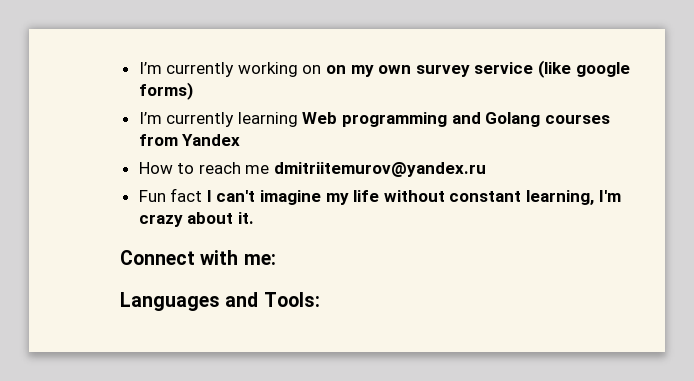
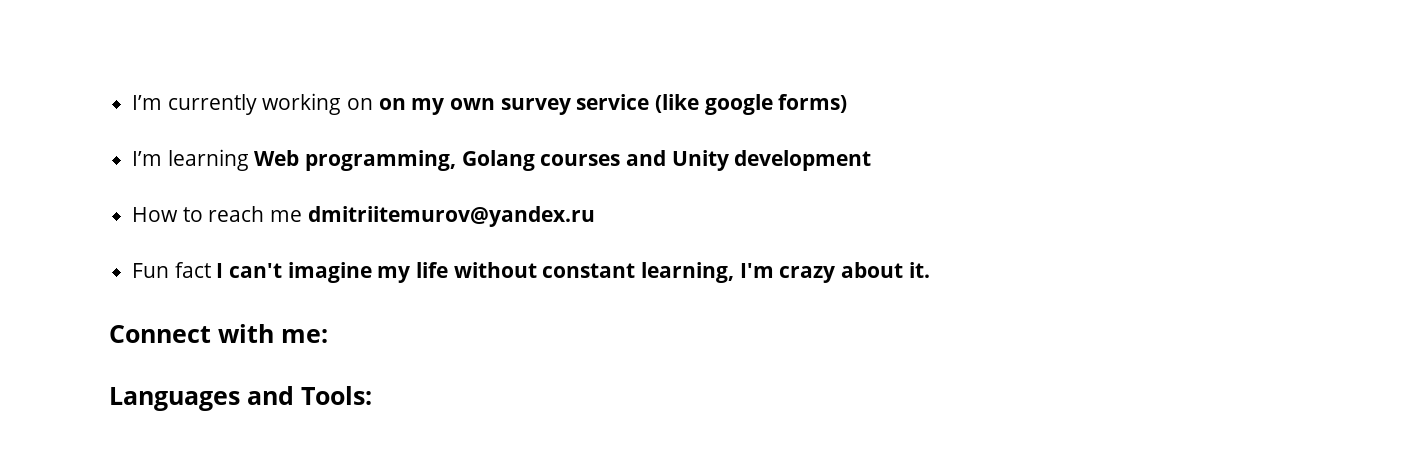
[166,112,235,127] currently -> (163, 158) none
[342,112,610,127] [138,134,241,146] programming and Golang courses from Yandex -> [305,150,872,171] programming, Golang courses and Unity development

